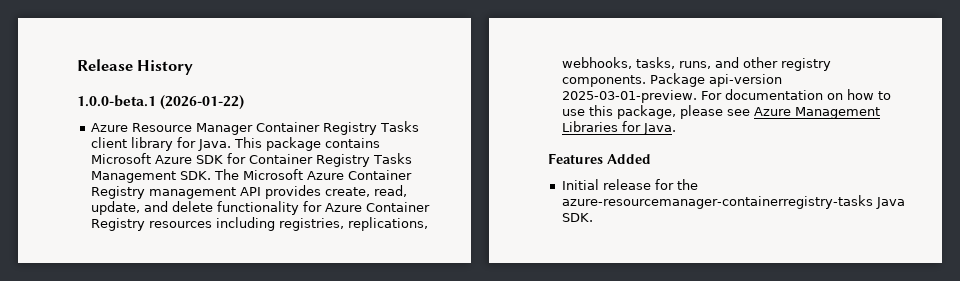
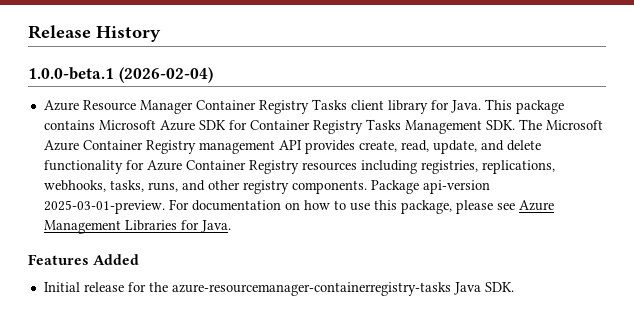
[160,95,245,110] (2026-01-22) -> [118,67,213,83] (2026-02-04)

